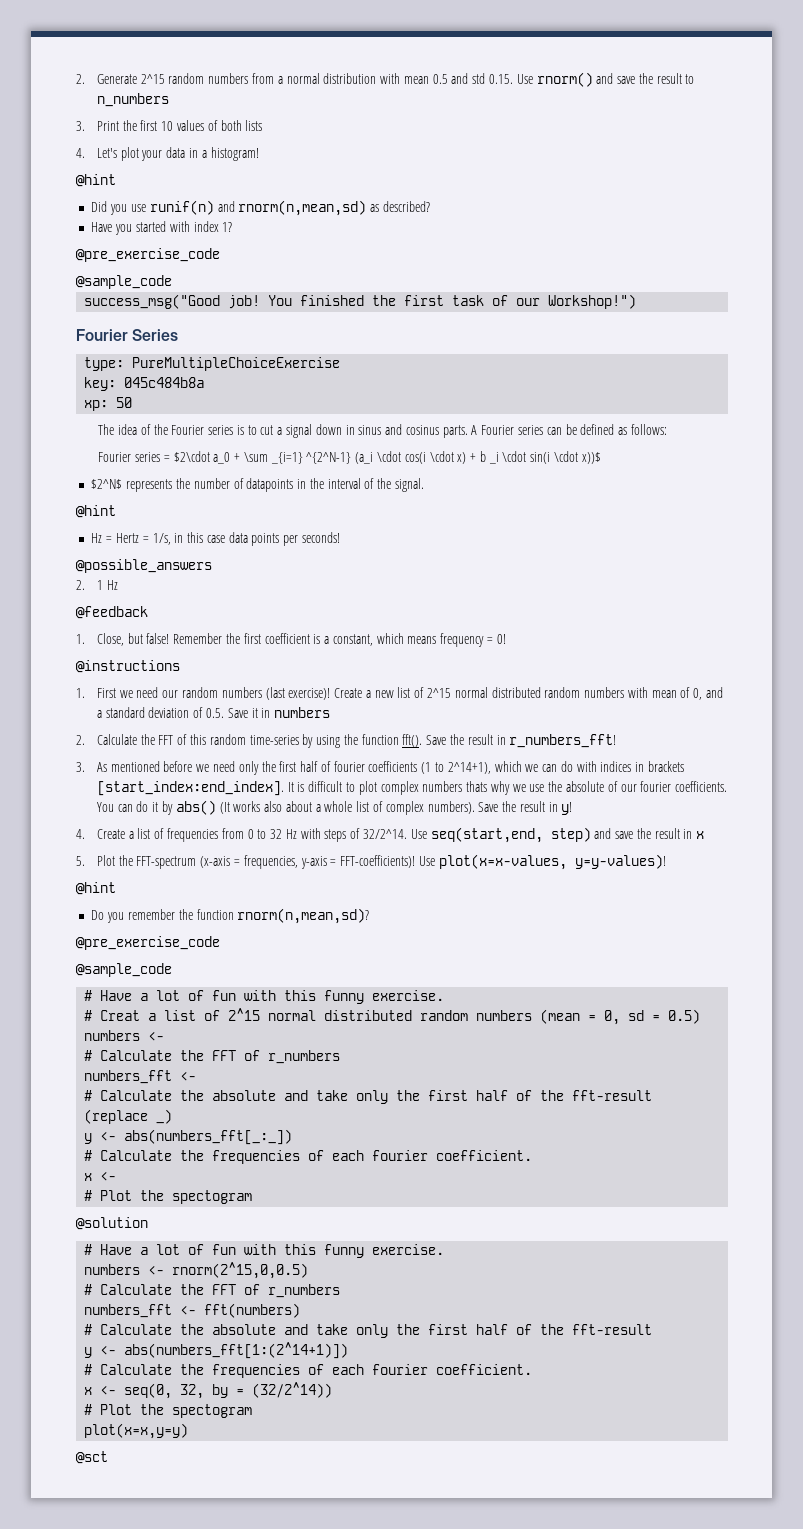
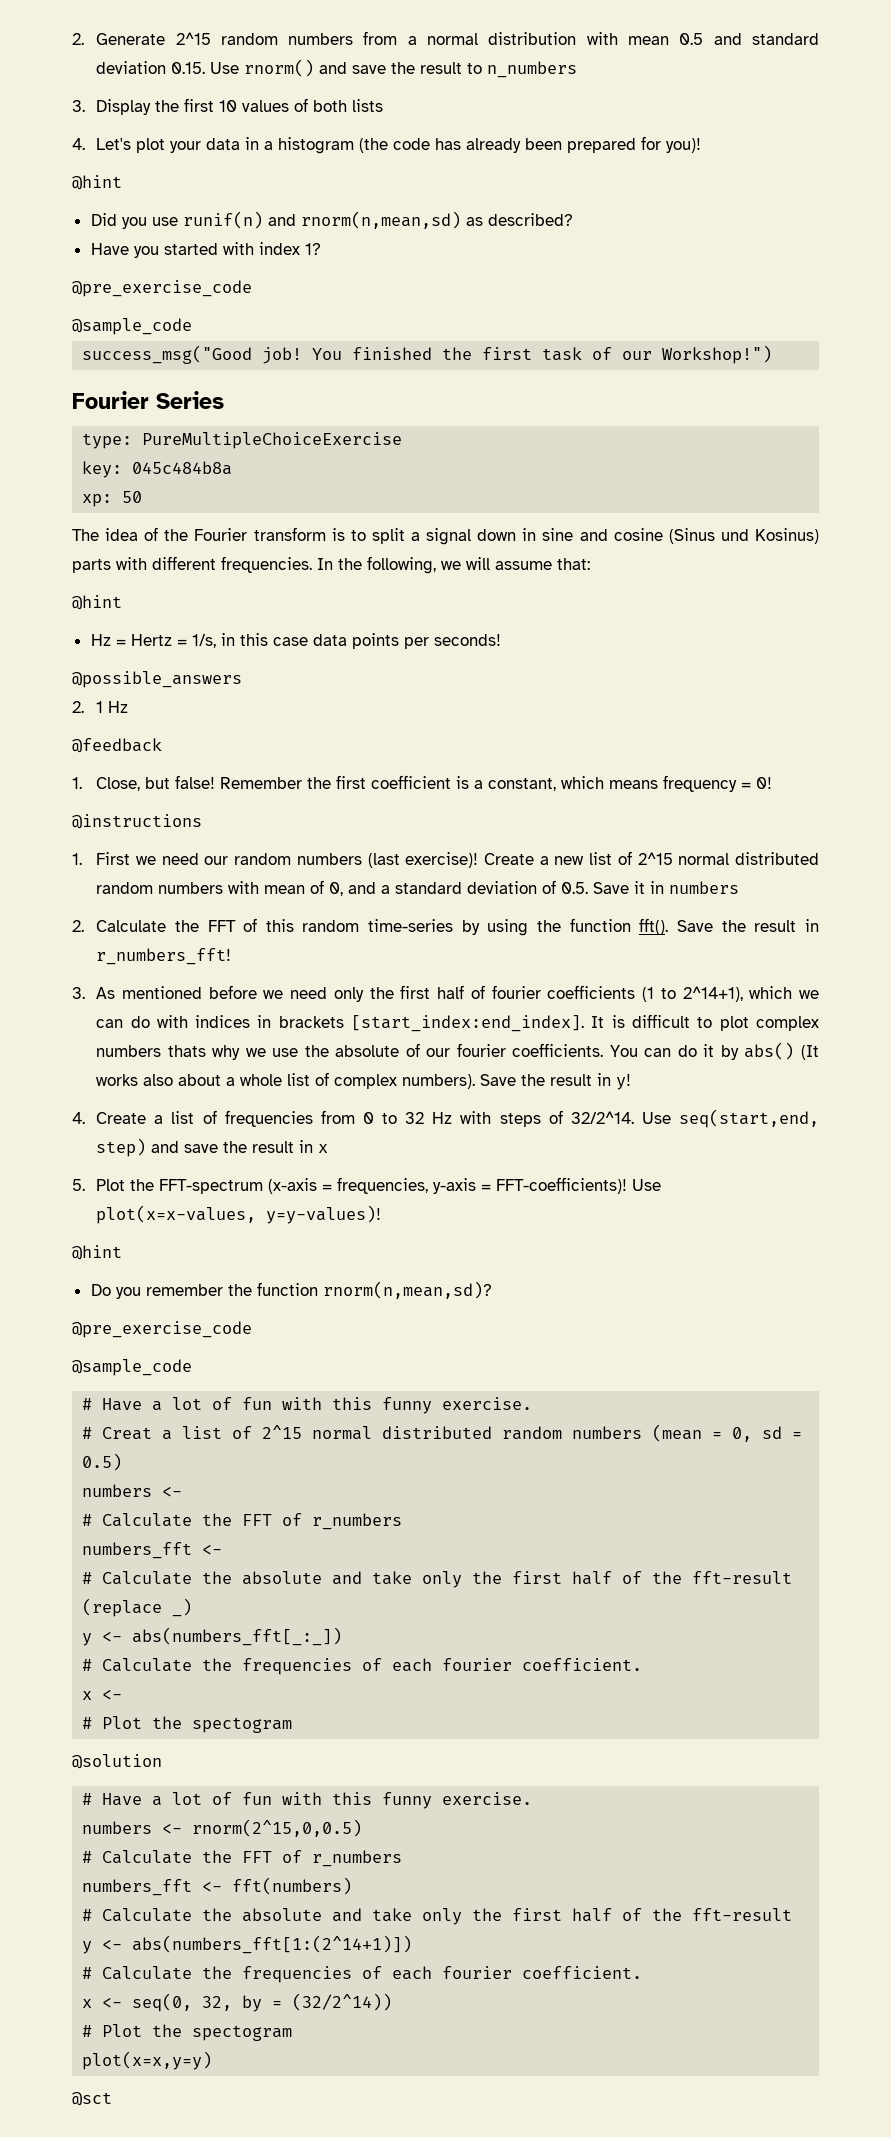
[472,73,486,84] std -> [751,33,819,45] [96,61,167,74] standard deviation
[96,121,119,131] Print -> [96,99,152,115] Display
[210,147,259,161] histogram! -> [278,136,702,154] histogram (the code has already been prepared for you)!
[208,425,234,435] series -> [253,527,326,541] transform
[260,425,274,435] cut -> [371,528,405,544] split
[358,424,667,438] [98,451,601,464] [91,478,424,492] sinus and cosinus parts. A Fourier series can be defined as follows: // Fourier series = $2\cdot a_0 + \sum _{i=1} ^{2^N-1} (a_i \cdot cos(i \cdot x) + b _i \cdot sin(i \cdot x))$ // $2^N$ represents the number of datapoints in the interval of the signal. -> [542,528,819,544] [72,556,590,574] sine and cosine (Sinus und Kosinus) parts with different frequencies. In the following, we will assume that:

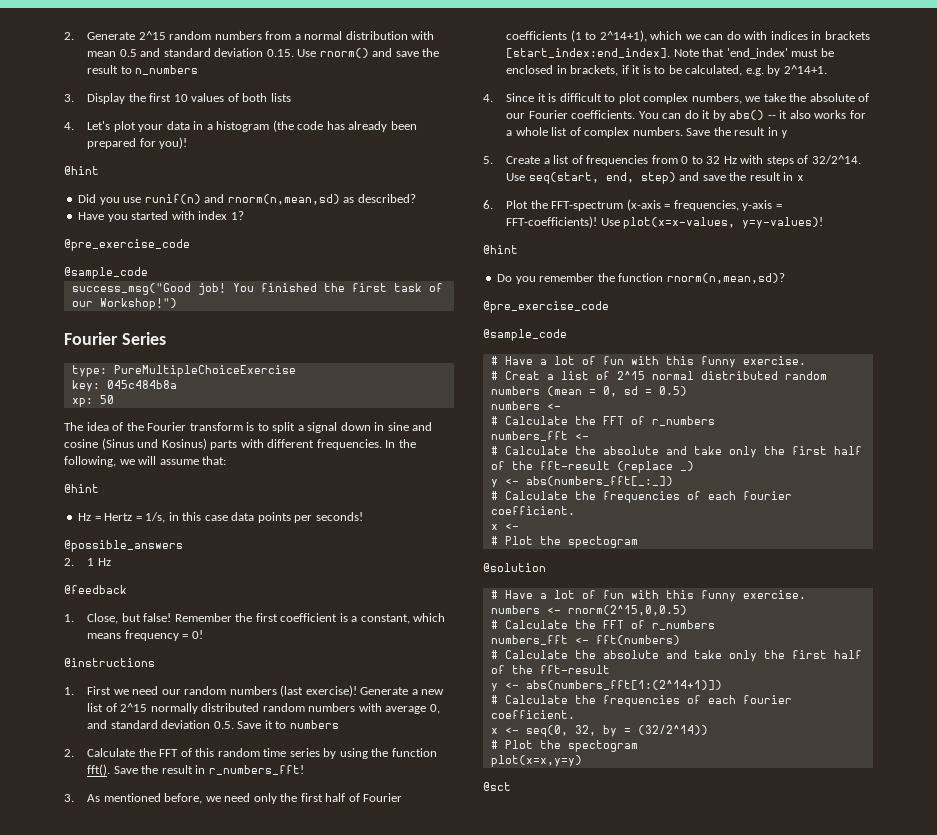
[483,853,534,865] Create -> [360,687,409,695] Generate
[678,853,730,865] normal -> [150,703,198,714] normally
[264,880,325,894] mean of -> [385,706,427,714] average
[381,880,557,894] a standard deviation of -> [110,720,211,729] standard deviation
[650,881,665,894] in -> [275,721,287,729] to
[368,919,454,932] time-series -> [263,748,320,757] time series
[208,985,257,999] before -> [164,793,203,804] before,
[491,985,541,999] fourier -> [363,793,403,802] Fourier
[591,1016,605,1028] It -> [673,48,834,59] [506,65,827,76] [483,93,546,102] Note that 'end_index' must be enclosed in brackets, if it is to be calculated, e.g. by 2^14+1. // 4. Since it
[96,1045,299,1060] numbers thats why we use -> [691,93,786,104] numbers, we take
[456,1043,506,1057] fourier -> [528,110,568,119] Fourier
[800,1045,819,1060] [96,1074,222,1086] (It works also about -> [767,110,866,119] -- it also works for
[402,1073,632,1090] [72,1112,85,1124] numbers). Save the result in y! // 4. -> [632,127,789,139] [483,156,493,164] numbers. Save the result in y // 5.
[679,1109,819,1128] seq(start,end, -> [528,172,634,184] seq(start, end,
[72,1179,85,1191] 5. -> [483,200,493,209] 6.

